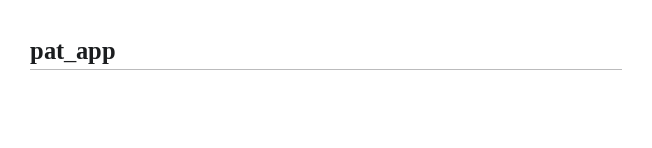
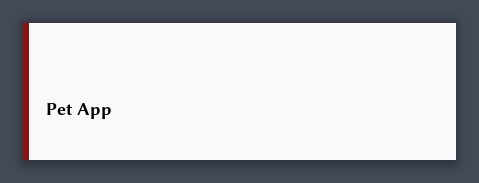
[30,44,116,64] pat_app -> [46,103,112,119] Pet App

